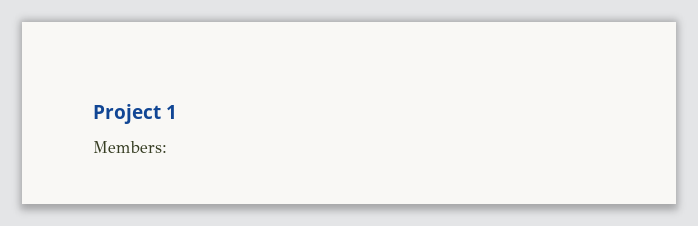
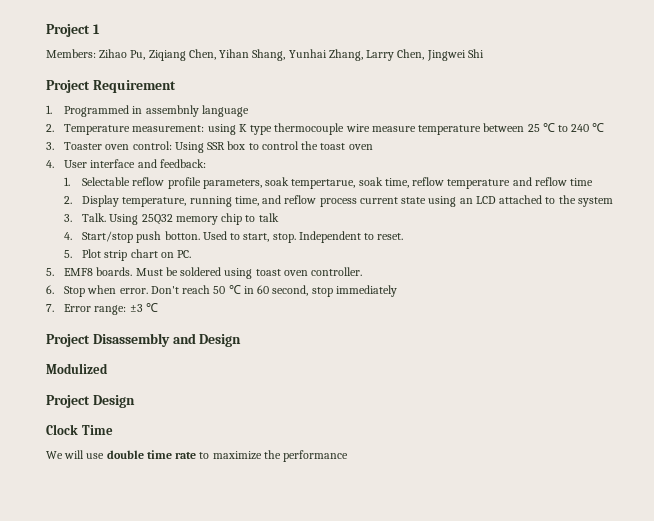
(167, 147) none -> [99,49,484,61] [46,80,176,93] [46,105,249,117] [46,123,605,135] [46,141,373,153] [46,159,206,168] [64,177,594,189] [64,195,613,207] [64,213,279,225] [64,231,404,243] [64,249,192,261] [46,267,363,279] [46,285,397,297] [46,303,158,315] [46,333,242,347] [46,363,108,374] [46,395,135,408] [46,424,113,435] [46,450,349,462] Zihao Pu, Ziqiang Chen, Yihan Shang, Yunhai Zhang, Larry Chen, Jingwei Shi // Project Requirement // 1. Programmed in assembnly language // 2. Temperature measurement: using K type thermocouple wire measure temperature between 25 ℃ to 240 ℃ // 3. Toaster oven control: Using SSR box to control the toast oven // 4. User interface and feedback: // 1. Selectable reflow profile parameters, soak tempertarue, soak time, reflow temperature and reflow time // 2. Display temperature, running time, and reflow process current state using an LCD attached to the system // 3. Talk. Using 25Q32 memory chip to talk // 4. Start/stop push botton. Used to start, stop. Independent to reset. // 5. Plot strip chart on PC. // 5. EMF8 boards. Must be soldered using toast oven controller. // 6. Stop when error. Don't reach 50 ℃ in 60 second, stop immediately // 7. Error range: ±3 ℃ // Project Disassembly and Design // Modulized // Project Design // Clock Time // We will use double time rate to maximize the performance

